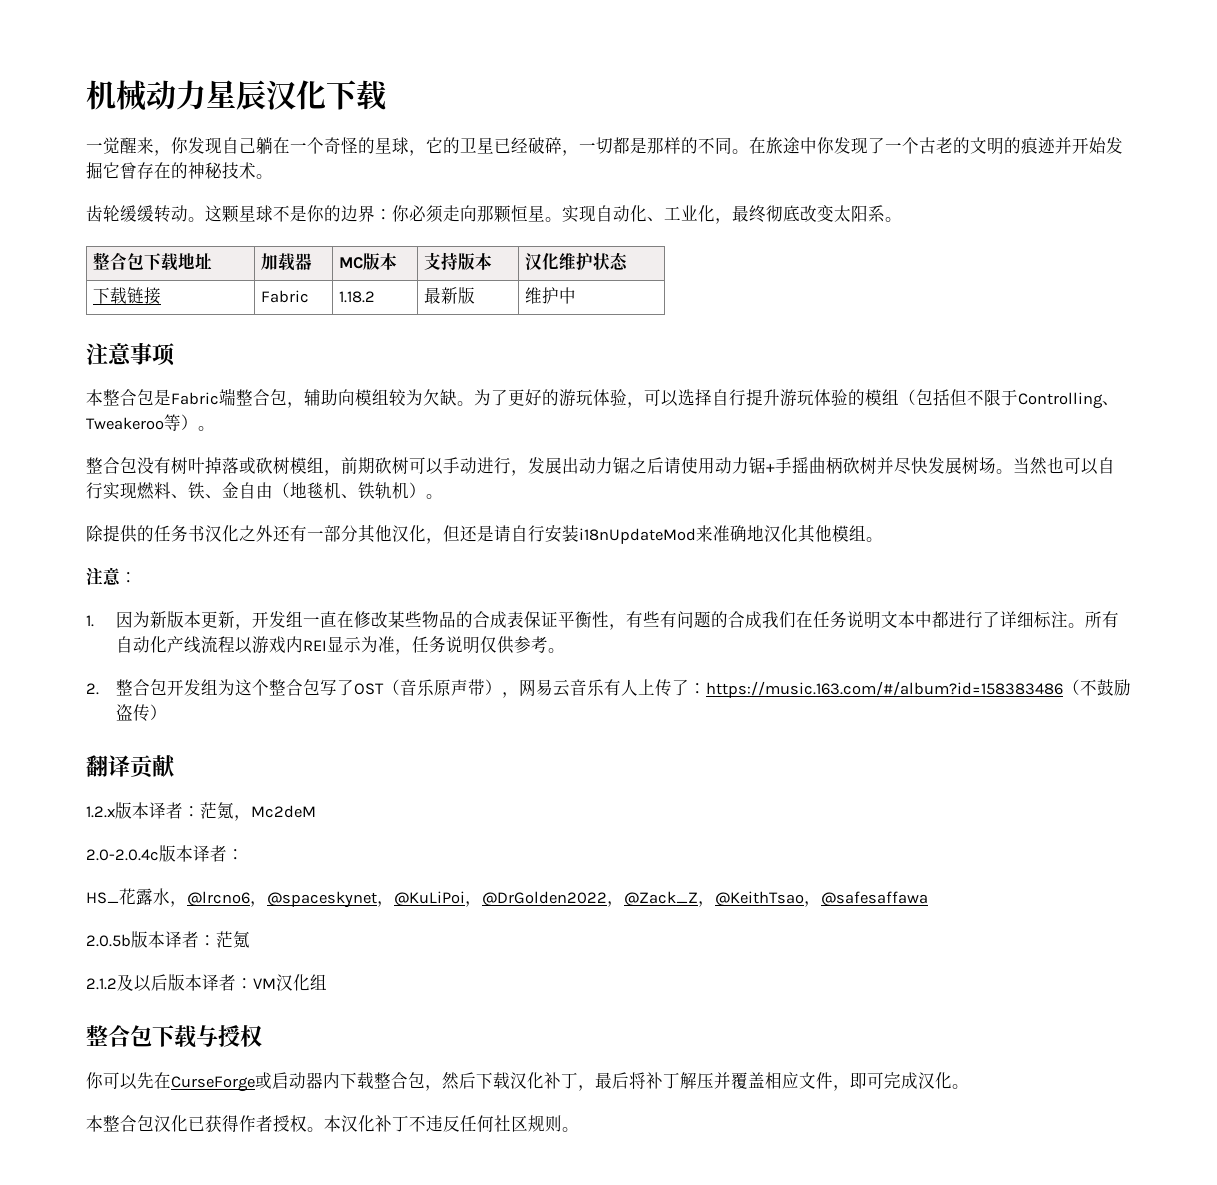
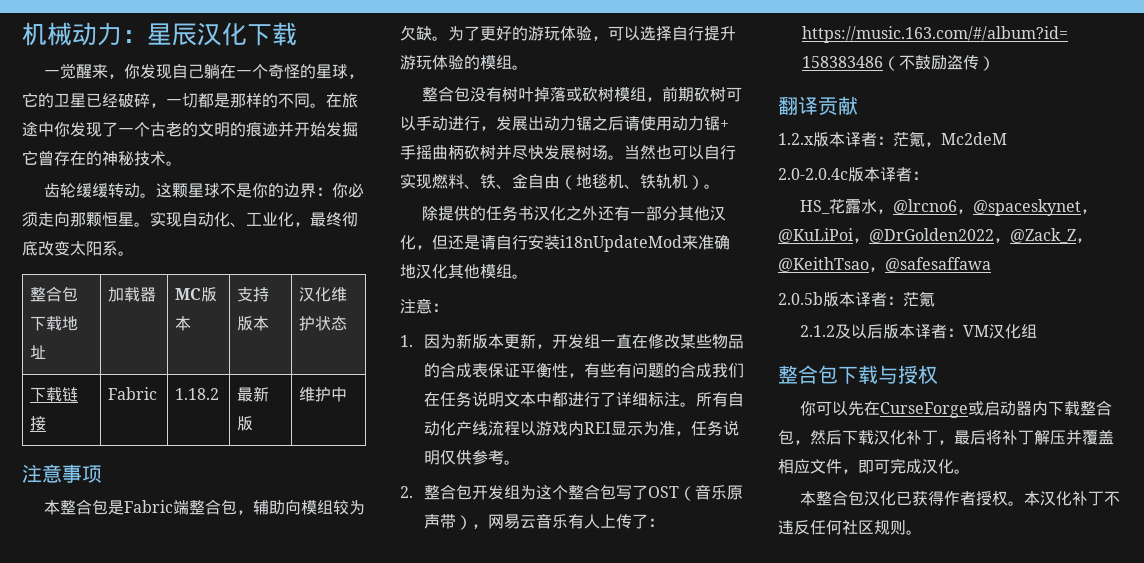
(206, 95) none -> [122,30,147,43] ：
[899,389,1119,409] [86,414,198,431] （包括但不限于Controlling、Tweakeroo等） -> (512, 62) none

